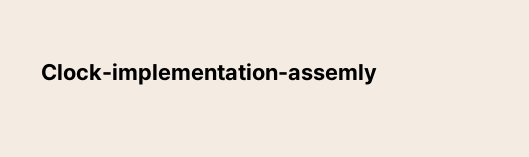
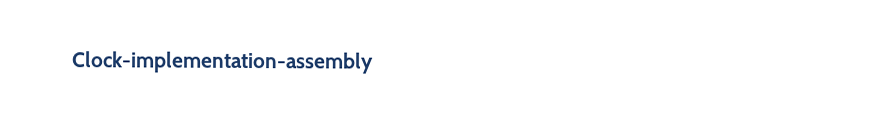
[41,63,377,85] Clock-implementation-assemly -> [71,51,374,74] Clock-implementation-assembly

